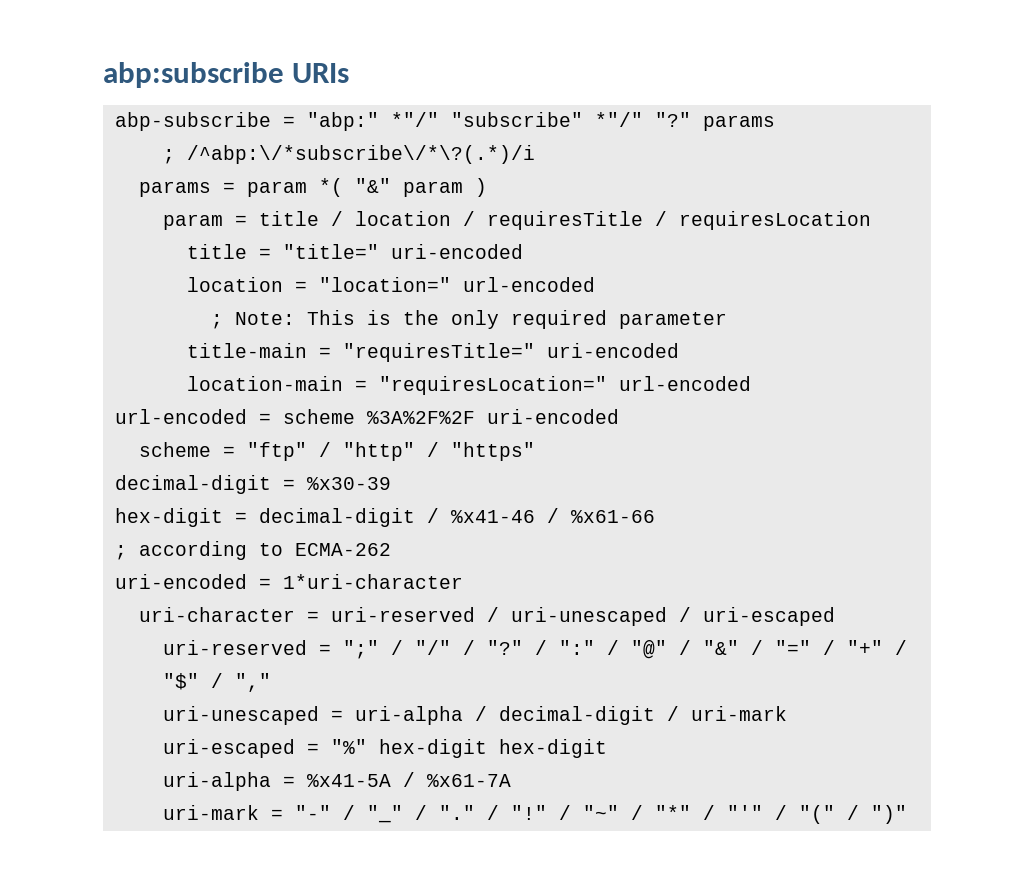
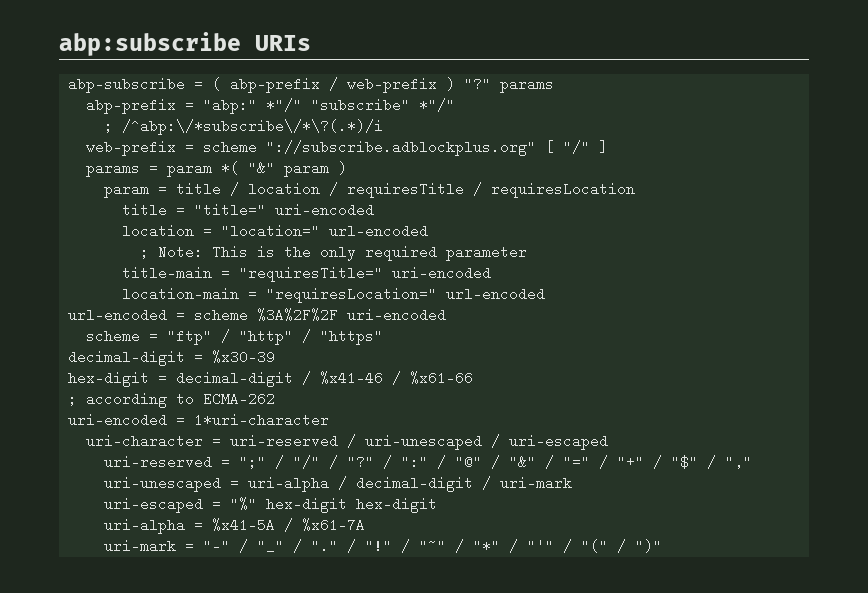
(295, 121) none -> [211,77,554,93] [85,98,194,114] ( abp-prefix / web-prefix ) "?" params // abp-prefix =
[655,112,775,131] "?" params -> (455, 105) none
(535, 154) none -> [85,140,608,156] // web-prefix = scheme "://subscribe.adblockplus.org" [ "/" ]

